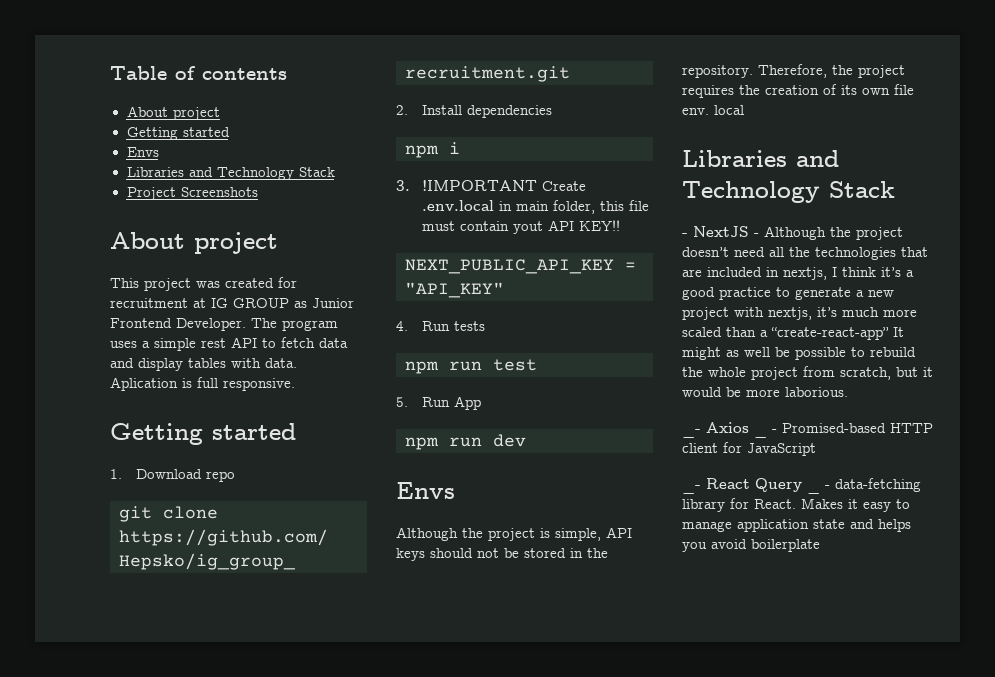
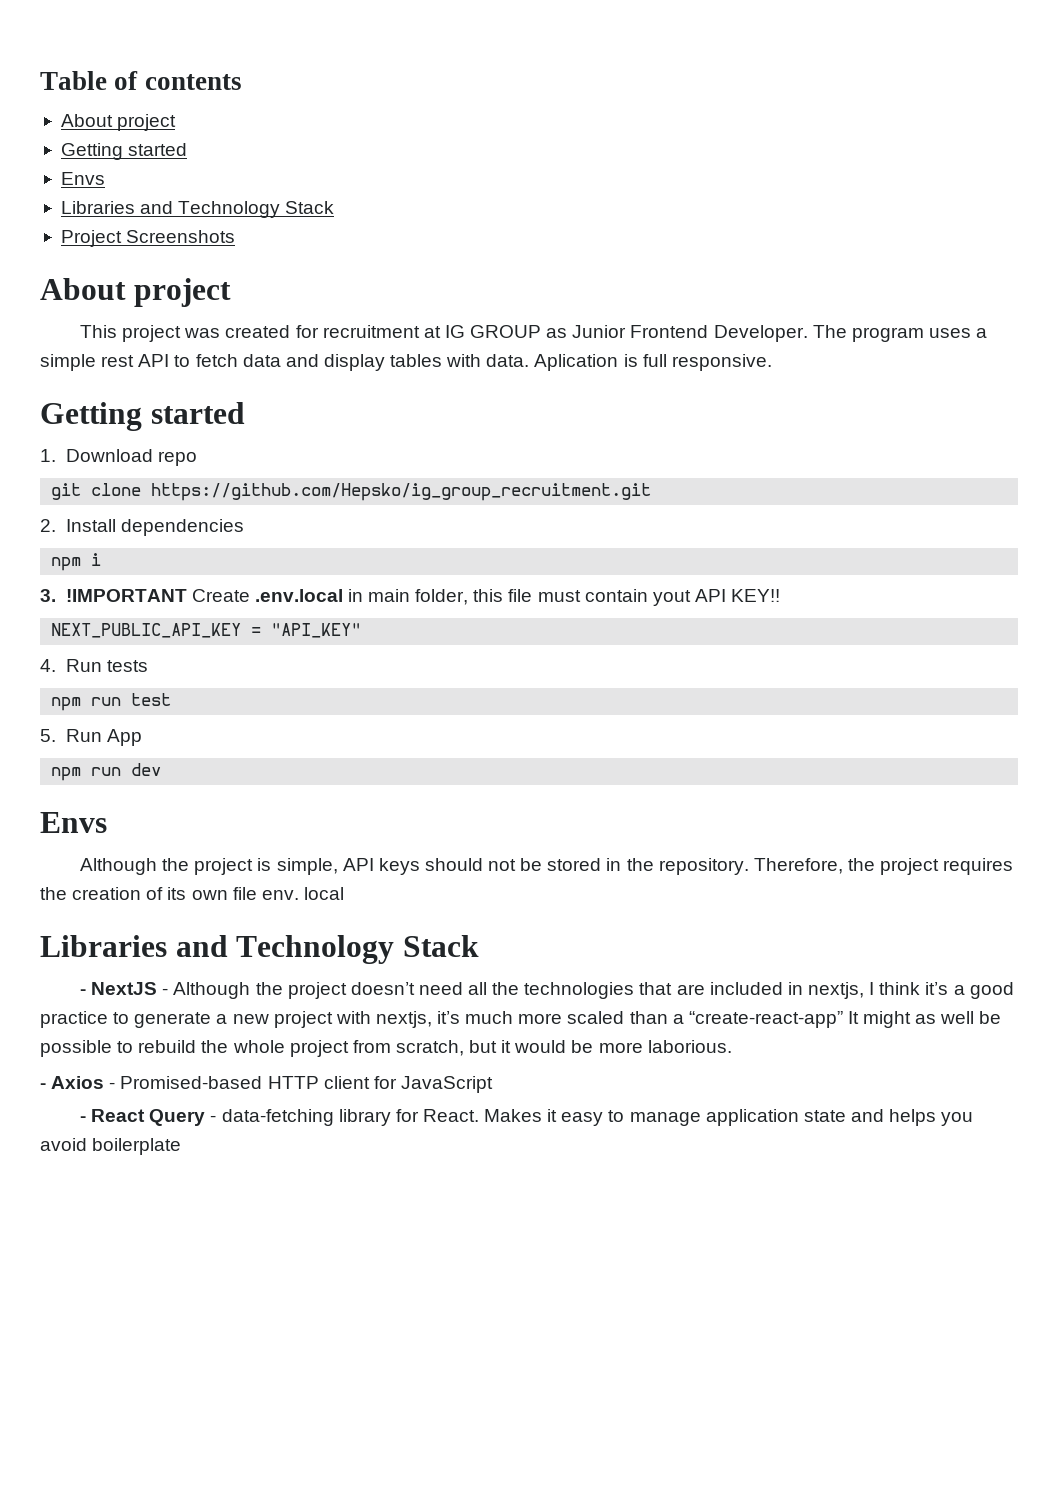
[682,422,749,438] [754,433,767,438] _- Axios _ -> [40,1076,105,1089] - Axios
[682,485,701,494] _- -> [80,1116,87,1122] -
[807,489,820,494] _ -> (206, 1117) none

